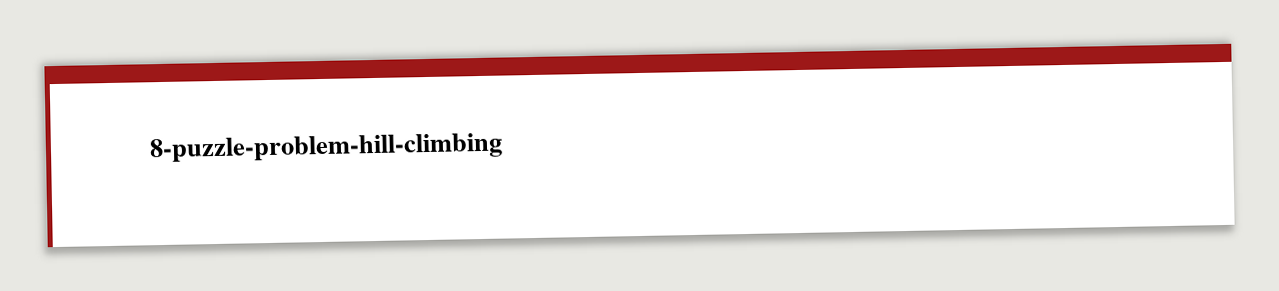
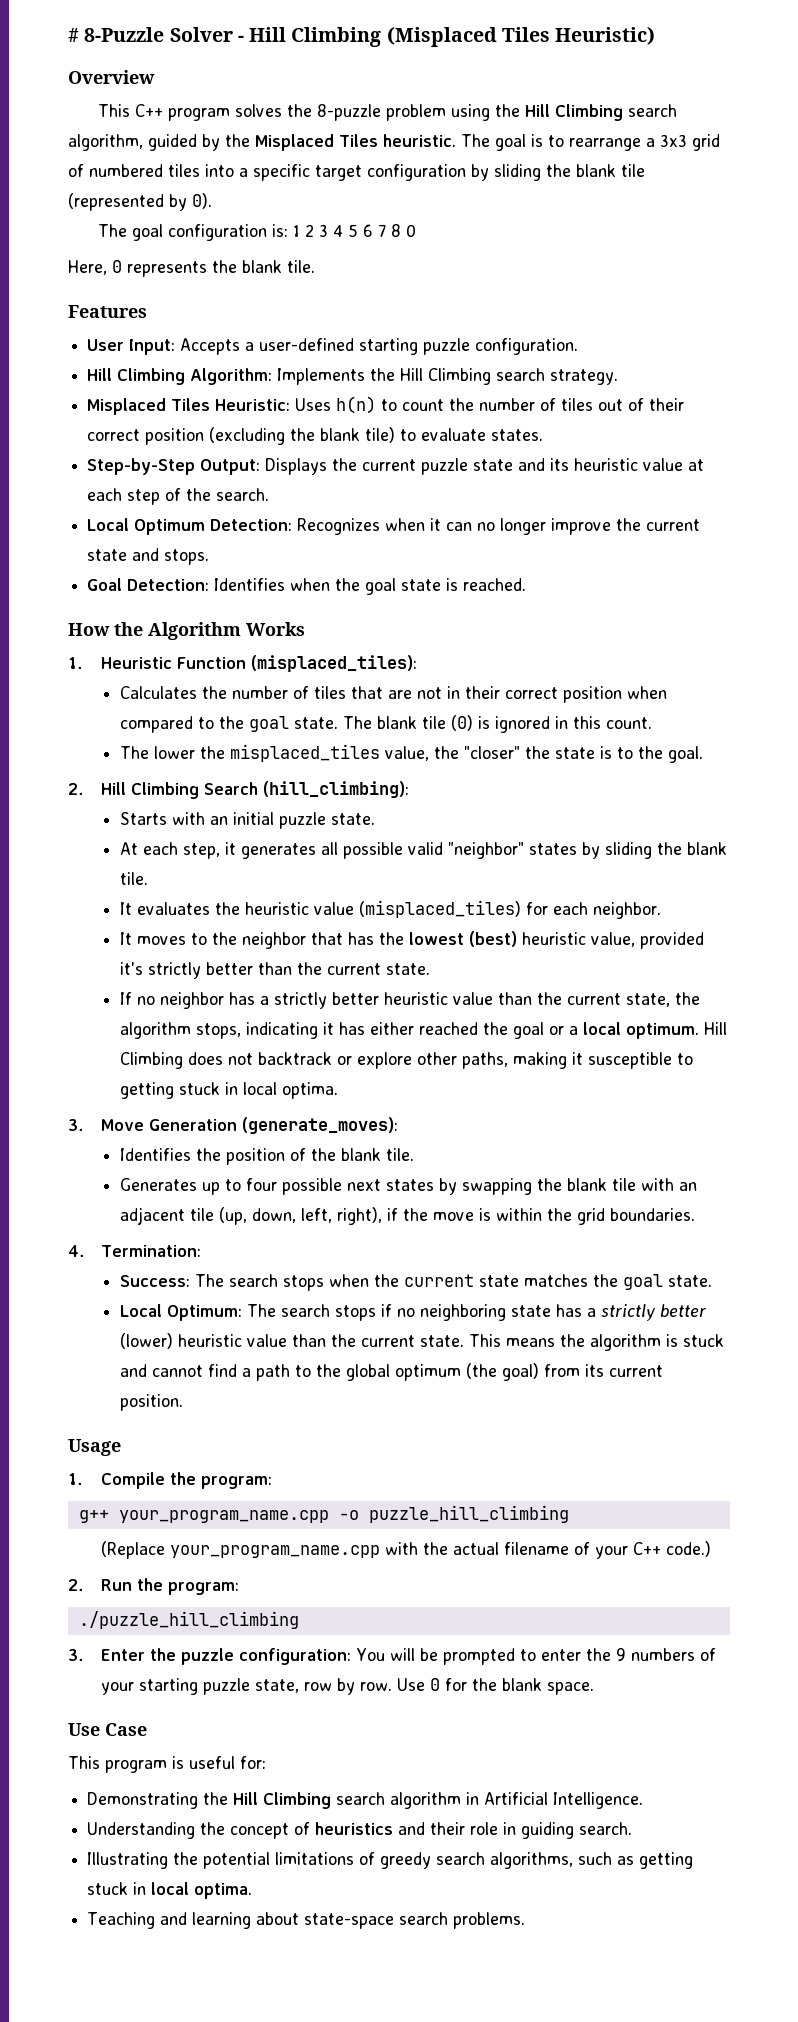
[149,132,503,164] 8-puzzle-problem-hill-climbing -> [68,26,656,47] [68,70,155,84] [98,104,678,121] [68,134,720,151] [68,164,645,181] [68,193,212,211] [98,224,417,241] [68,260,315,277] [68,305,147,318] [87,338,579,355] [87,368,619,385] [87,396,685,415] [87,427,544,445] [87,458,705,475] [87,488,270,505] [87,518,701,535] [87,548,210,565] [87,578,527,595] [68,622,305,640] [68,655,417,672] [119,686,667,703] [119,715,652,733] [119,744,703,763] [68,781,409,799] [119,812,375,829] [119,842,727,859] [119,872,148,885] [119,900,661,919] [119,931,704,949] [119,962,430,979] [119,992,700,1009] [119,1022,727,1039] [119,1052,693,1069] [119,1082,338,1099] [68,1117,398,1134] [119,1148,414,1165] [119,1178,697,1195] [119,1207,695,1225] [68,1245,201,1257] [119,1274,712,1291] [119,1304,706,1321] [119,1333,724,1351] [119,1363,663,1381] [119,1394,183,1411] [68,1439,121,1456] [68,1472,272,1489] [78,1505,569,1523] [100,1541,711,1559] [68,1578,239,1595] [78,1611,299,1629] [68,1648,716,1665] [100,1678,594,1695] [68,1723,147,1736] [68,1756,266,1773] [87,1792,644,1809] [87,1822,633,1839] [87,1852,694,1869] [87,1882,253,1899] [87,1912,526,1929] # 8-Puzzle Solver - Hill Climbing (Misplaced Tiles Heuristic) // Overview // This C++ program solves the 8-puzzle problem using the Hill Climbing search algorithm, guided by the Misplaced Tiles heuristic. The goal is to rearrange a 3x3 grid of numbered tiles into a specific target configuration by sliding the blank tile (represented by 0). // The goal configuration is: 1 2 3 4 5 6 7 8 0 // Here, 0 represents the blank tile. // Features // User Input: Accepts a user-defined starting puzzle configuration. // Hill Climbing Algorithm: Implements the Hill Climbing search strategy. // Misplaced Tiles Heuristic: Uses h(n) to count the number of tiles out of their correct position (excluding the blank tile) to evaluate states. // Step-by-Step Output: Displays the current puzzle state and its heuristic value at each step of the search. // Local Optimum Detection: Recognizes when it can no longer improve the current state and stops. // Goal Detection: Identifies when the goal state is reached. // How the Algorithm Works // 1. Heuristic Function (misplaced_tiles): // Calculates the number of tiles that are not in their correct position when compared to the goal state. The blank tile (0) is ignored in this count. // The lower the misplaced_tiles value, the "closer" the state is to the goal. // 2. Hill Climbing Search (hill_climbing): // Starts with an initial puzzle state. // At each step, it generates all possible valid "neighbor" states by sliding the blank tile. // It evaluates the heuristic value (misplaced_tiles) for each neighbor. // It moves to the neighbor that has the lowest (best) heuristic value, provided it's strictly better than the current state. // If no neighbor has a strictly better heuristic value than the current state, the algorithm stops, indicating it has either reached the goal or a local optimum. Hill Climbing does not backtrack or explore other paths, making it susceptible to getting stuck in local optima. // 3. Move Generation (generate_moves): // Identifies the position of the blank tile. // Generates up to four possible next states by swapping the blank tile with an adjacent tile (up, down, left, right), if the move is within the grid boundaries. // 4. Termination: // Success: The search stops when the current state matches the goal state. // Local Optimum: The search stops if no neighboring state has a strictly better (lower) heuristic value than the current state. This means the algorithm is stuck and cannot find a path to the global optimum (the goal) from its current position. // Usage // 1. Compile the program: // g++ your_program_name.cpp -o puzzle_hill_climbing // (Replace your_program_name.cpp with the actual filename of your C++ code.) // 2. Run the program: // ./puzzle_hill_climbing // 3. Enter the puzzle configuration: You will be prompted to enter the 9 numbers of your starting puzzle state, row by row. Use 0 for the blank space. // Use Case // This program is useful for: // Demonstrating the Hill Climbing search algorithm in Artificial Intelligence. // Understanding the concept of heuristics and their role in guiding search. // Illustrating the potential limitations of greedy search algorithms, such as getting stuck in local optima. // Teaching and learning about state-space search problems.

